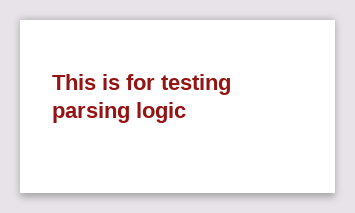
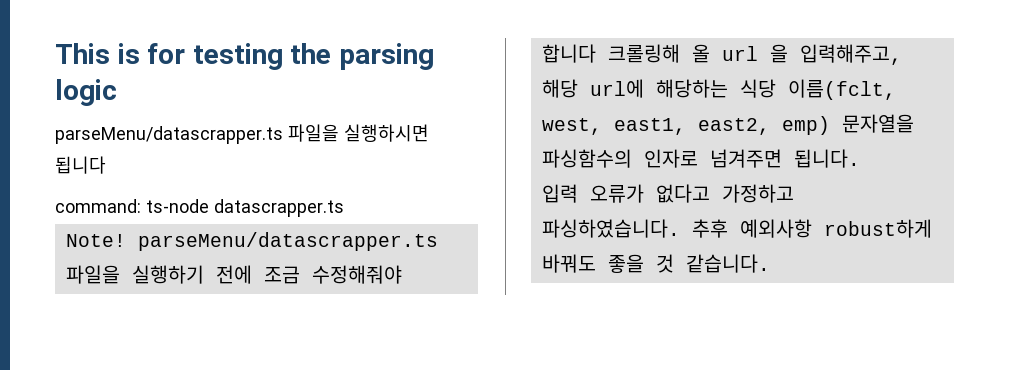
(231, 84) none -> [290,43,332,64] the
(186, 112) none -> [55,124,429,144] [55,156,106,174] [55,199,344,217] [65,232,438,251] [65,265,402,284] [541,44,902,65] [541,79,896,100] [541,114,914,135] [541,149,860,168] [541,184,794,203] [541,219,932,238] [541,254,770,273] // parseMenu/datascrapper.ts 파일을 실행하시면 됩니다 // command: ts-node datascrapper.ts // Note! parseMenu/datascrapper.ts 파일을 실행하기 전에 조금 수정해줘야 합니다 크롤링해 올 url 을 입력해주고, 해당 url에 해당하는 식당 이름(fclt, west, east1, east2, emp) 문자열을 파싱함수의 인자로 넘겨주면 됩니다. // 입력 오류가 없다고 가정하고 파싱하였습니다. 추후 예외사항 robust하게 바꿔도 좋을 것 같습니다.

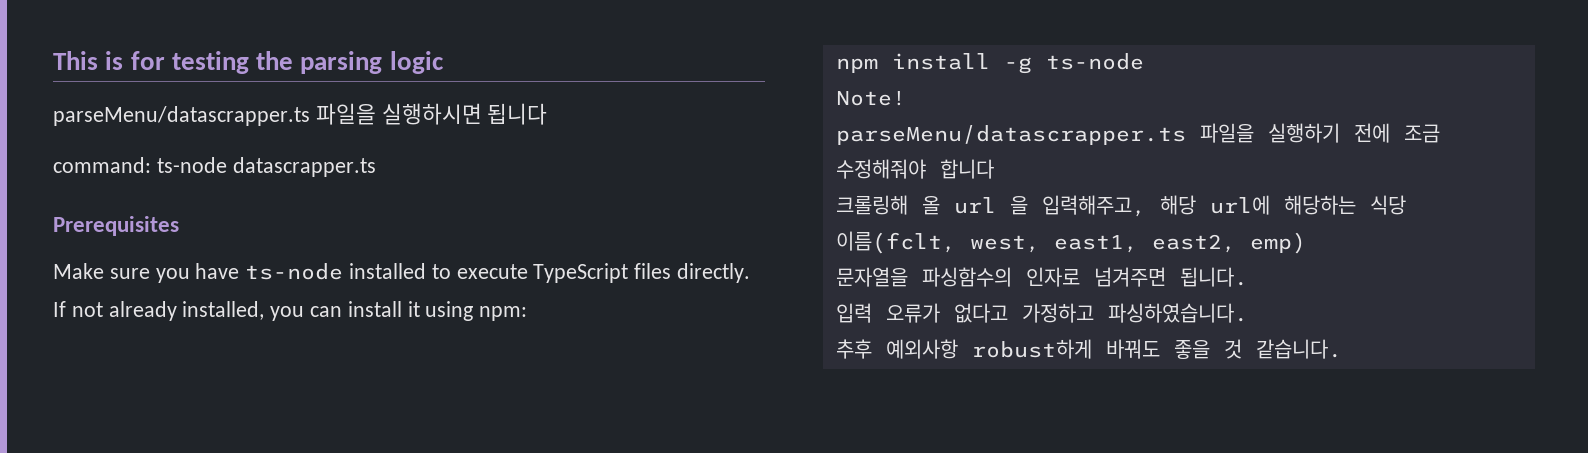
(344, 208) none -> [53,216,179,236] [53,263,751,283] [53,301,528,321] [835,53,1144,74] // Prerequisites // Make sure you have ts-node installed to execute TypeScript files directly. If not already installed, you can install it using npm: // npm install -g ts-node
(126, 240) none -> (906, 98) //
(596, 53) none -> (994, 169) //
(830, 125) none -> (1306, 243) //
(680, 228) none -> (1248, 313) //

